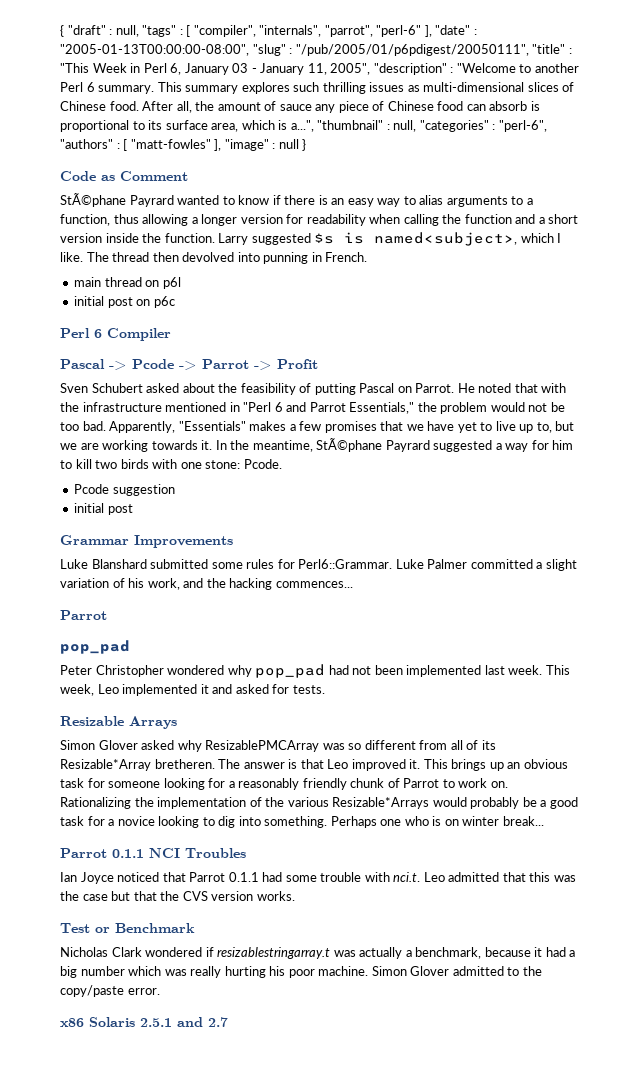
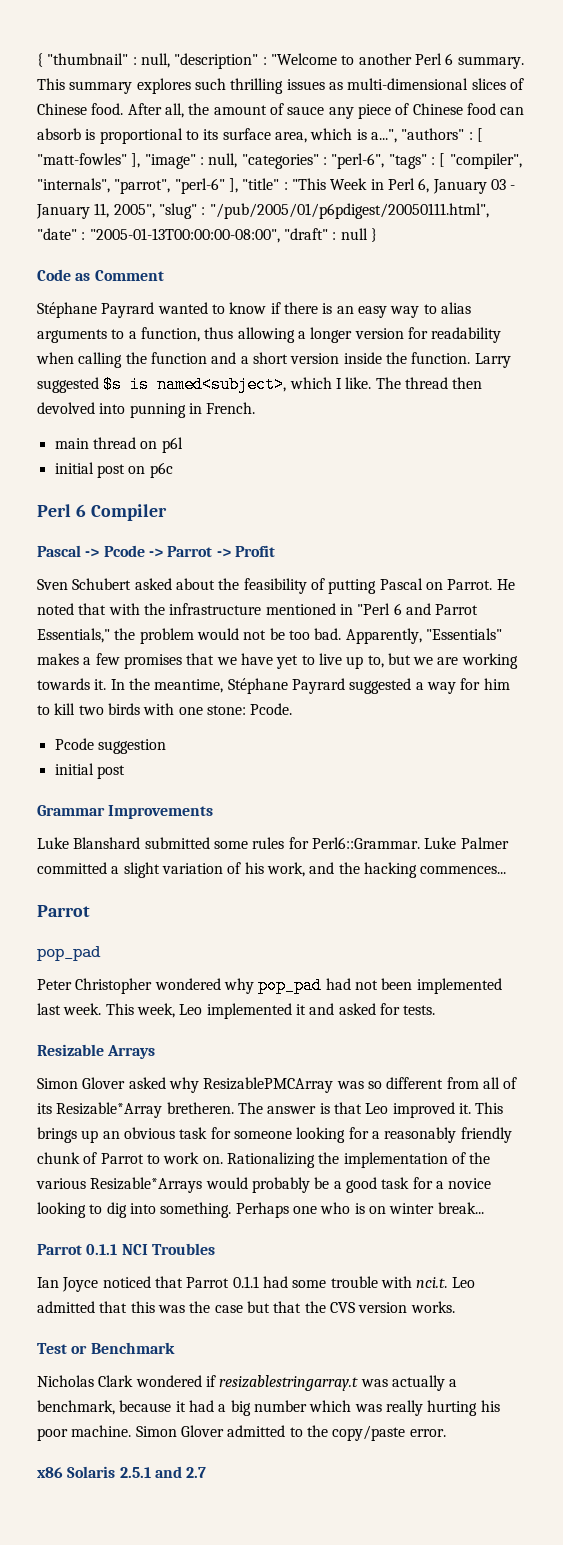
[67,25,477,37] [60,44,572,56] [60,63,371,75] "draft" : null, "tags" : [ "compiler", "internals", "parrot", "perl-6" ], "date" : "2005-01-13T00:00:00-08:00", "slug" : "/pub/2005/01/p6pdigest/20050111", "title" : "This Week in Perl 6, January 03 - January 11, 2005", -> [47,53,170,68] "thumbnail" : null,
[317,120,547,132] "thumbnail" : null, "categories" : "perl-6", -> (397, 136) none
(276, 146) none -> [208,153,522,169] [37,178,516,194] [36,203,489,219] [37,228,337,243] null, "categories" : "perl-6", "tags" : [ "compiler", "internals", "parrot", "perl-6" ], "title" : "This Week in Perl 6, January 03 - January 11, 2005", "slug" : "/pub/2005/01/p6pdigest/20050111.html", "date" : "2005-01-13T00:00:00-08:00", "draft" :
[60,193,126,207] StÃ©phane -> [37,302,97,318] Stéphane
[316,438,383,452] StÃ©phane -> [227,678,288,694] Stéphane

